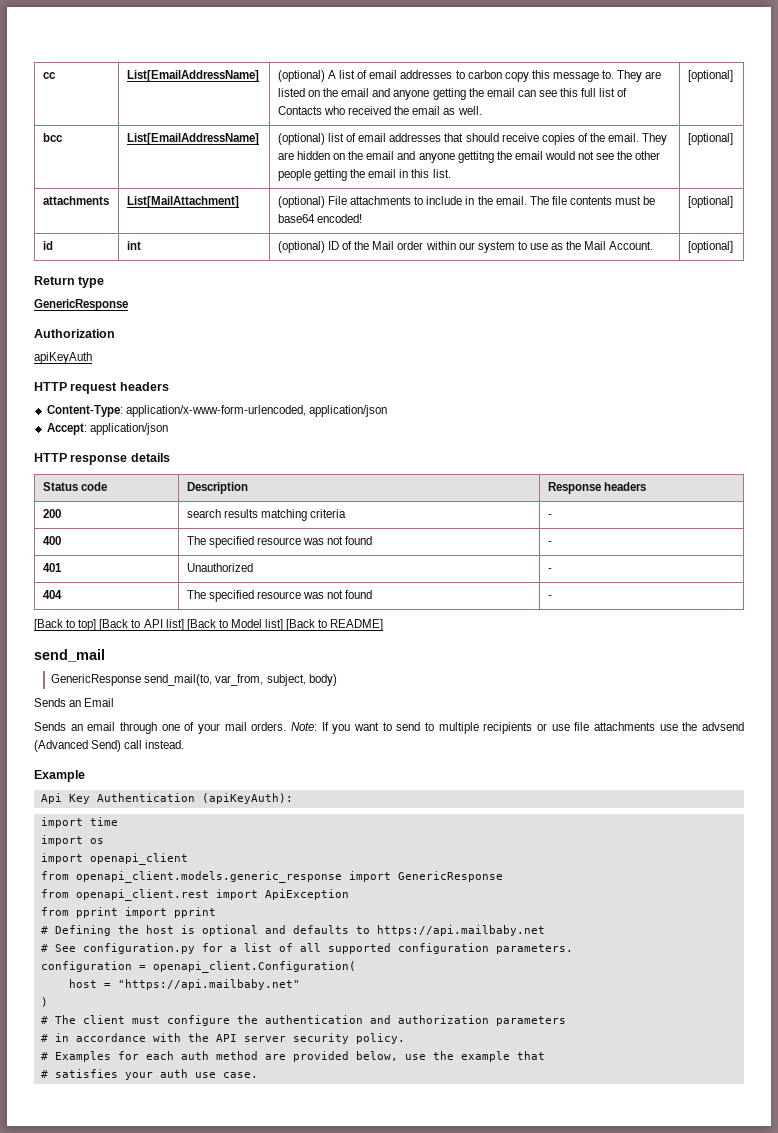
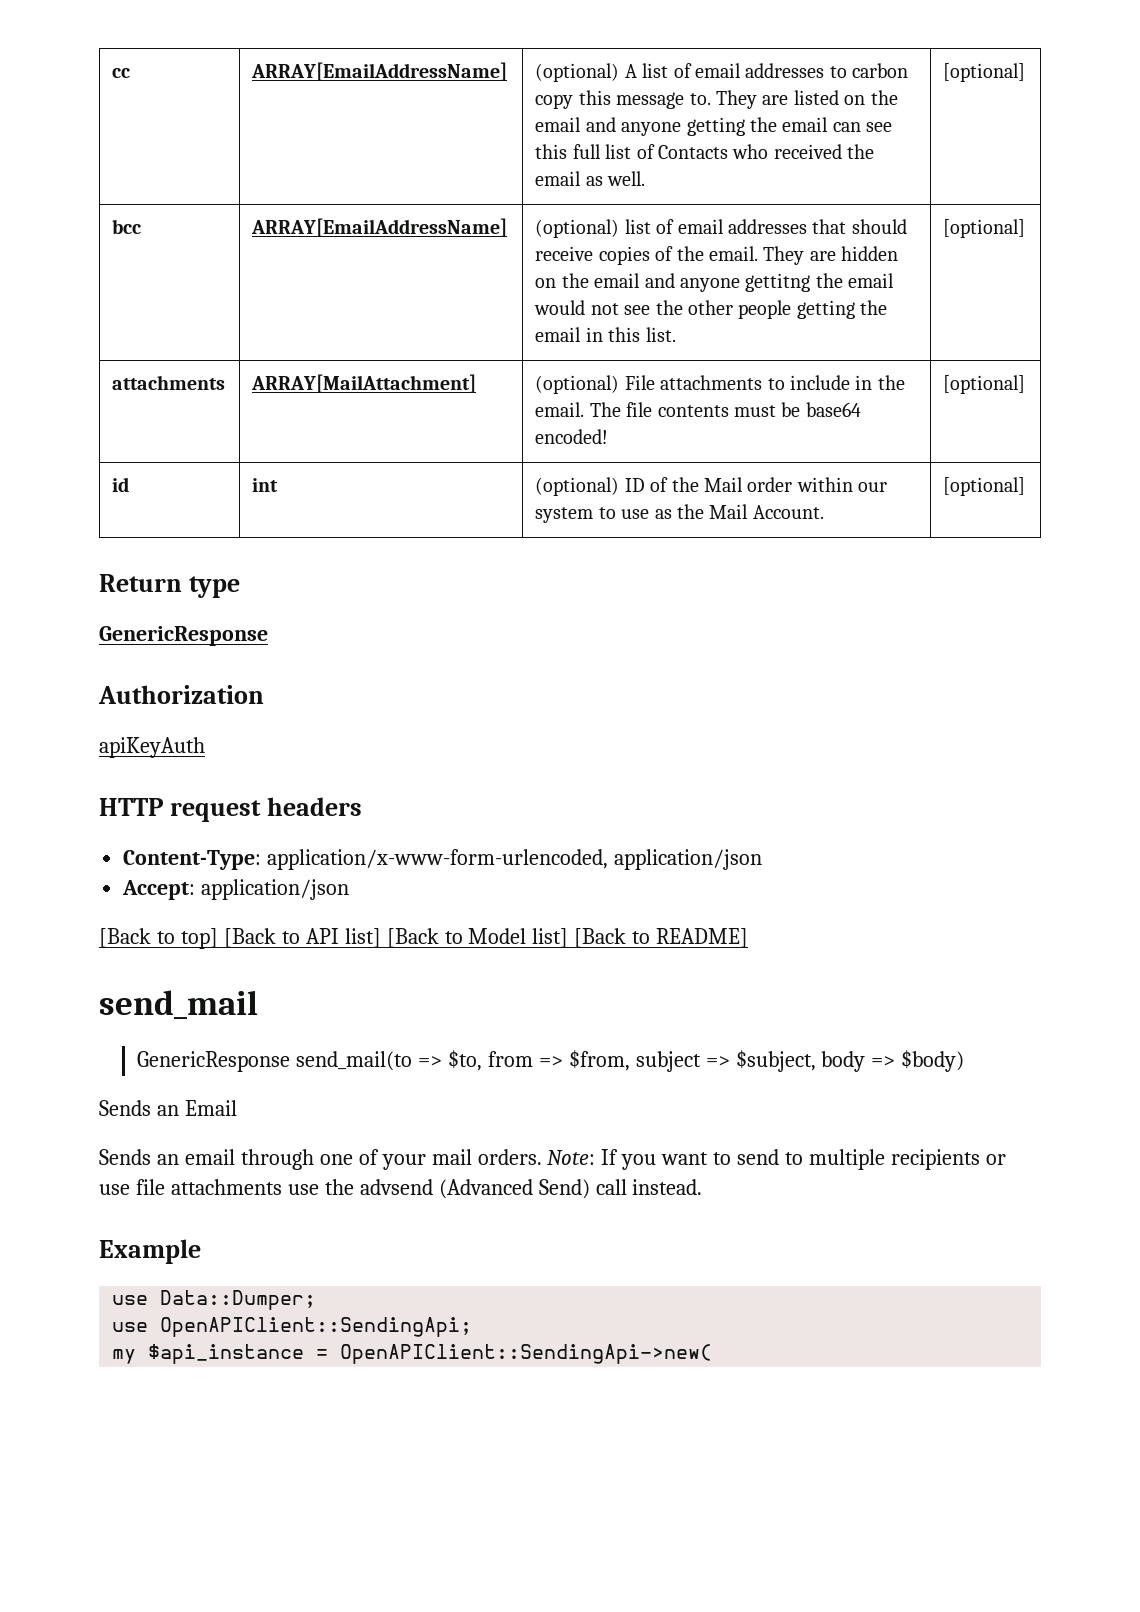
[126,70,259,82] List[EmailAddressName] -> [251,62,508,81] ARRAY[EmailAddressName]
[126,133,259,145] List[EmailAddressName] -> [251,218,508,237] ARRAY[EmailAddressName]
[126,196,239,208] List[MailAttachment] -> [251,374,477,393] ARRAY[MailAttachment]
[34,453,170,465] [42,482,107,491] [186,482,248,494] [547,482,646,494] [42,509,61,518] [186,509,347,521] [547,514,552,518] [42,536,61,545] [186,536,373,548] [547,541,552,545] [42,563,62,572] [186,563,253,572] [547,568,552,572] [42,590,62,599] [186,590,373,602] [547,595,552,599] // HTTP response details // Status code | Description | Response headers // 200 | search results matching criteria | - // 400 | The specified resource was not found | - // 401 | Unauthorized | - // 404 | The specified resource was not found | - -> (350, 889) none
[144,674,337,686] send_mail(to, var_from, subject, body) -> [296,1050,965,1072] send_mail(to => $to, from => $from, subject => $subject, body => $body)
[40,793,293,804] [40,817,118,828] [40,835,104,846] [40,853,188,865] [40,871,503,883] [40,889,349,901] [40,907,216,918] [40,925,545,936] [40,943,573,954] [40,961,356,973] [68,979,300,990] [40,997,48,1007] [40,1015,566,1026] [40,1033,405,1044] [40,1051,545,1062] [40,1069,258,1080] Api Key Authentication (apiKeyAuth): // import time // import os // import openapi_client // from openapi_client.models.generic_response import GenericResponse // from openapi_client.rest import ApiException // from pprint import pprint // # Defining the host is optional and defaults to https://api.mailbaby.net // # See configuration.py for a list of all supported configuration parameters. // configuration = openapi_client.Configuration( // host = "https://api.mailbaby.net" // ) // # The client must configure the authentication and authorization parameters // # in accordance with the API server security policy. // # Examples for each auth method are provided below, use the example that // # satisfies your auth use case. -> [112,1290,317,1310] [112,1317,473,1337] [112,1344,713,1364] use Data::Dumper; // use OpenAPIClient::SendingApi; // my $api_instance = OpenAPIClient::SendingApi->new(

